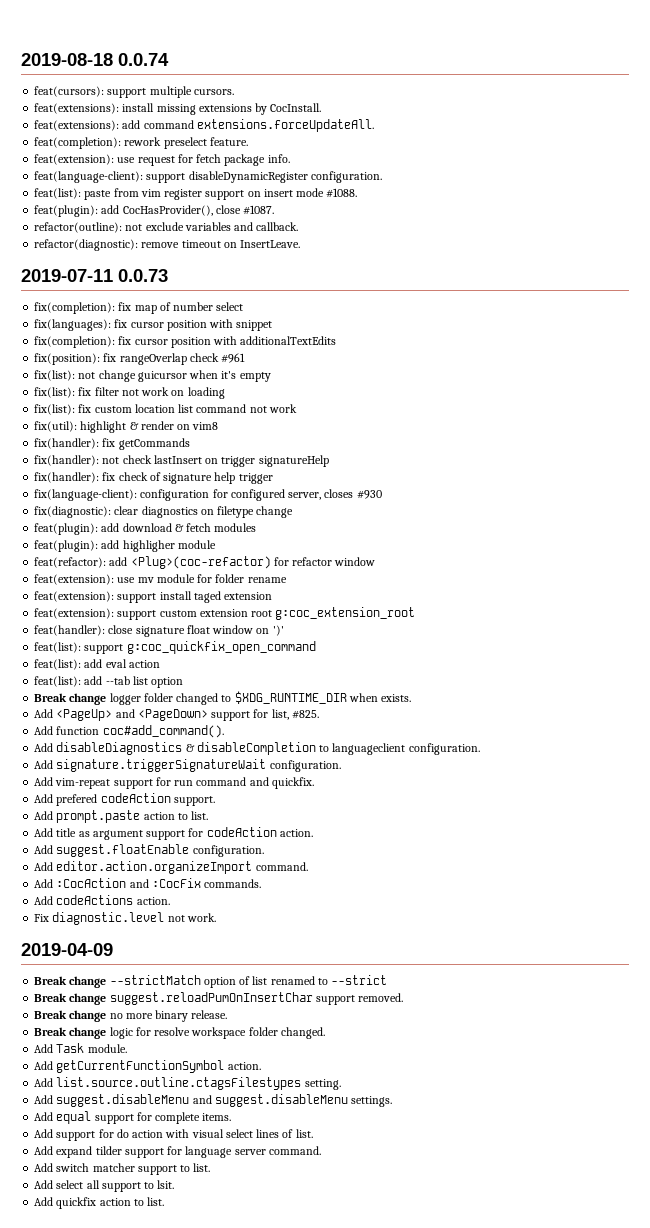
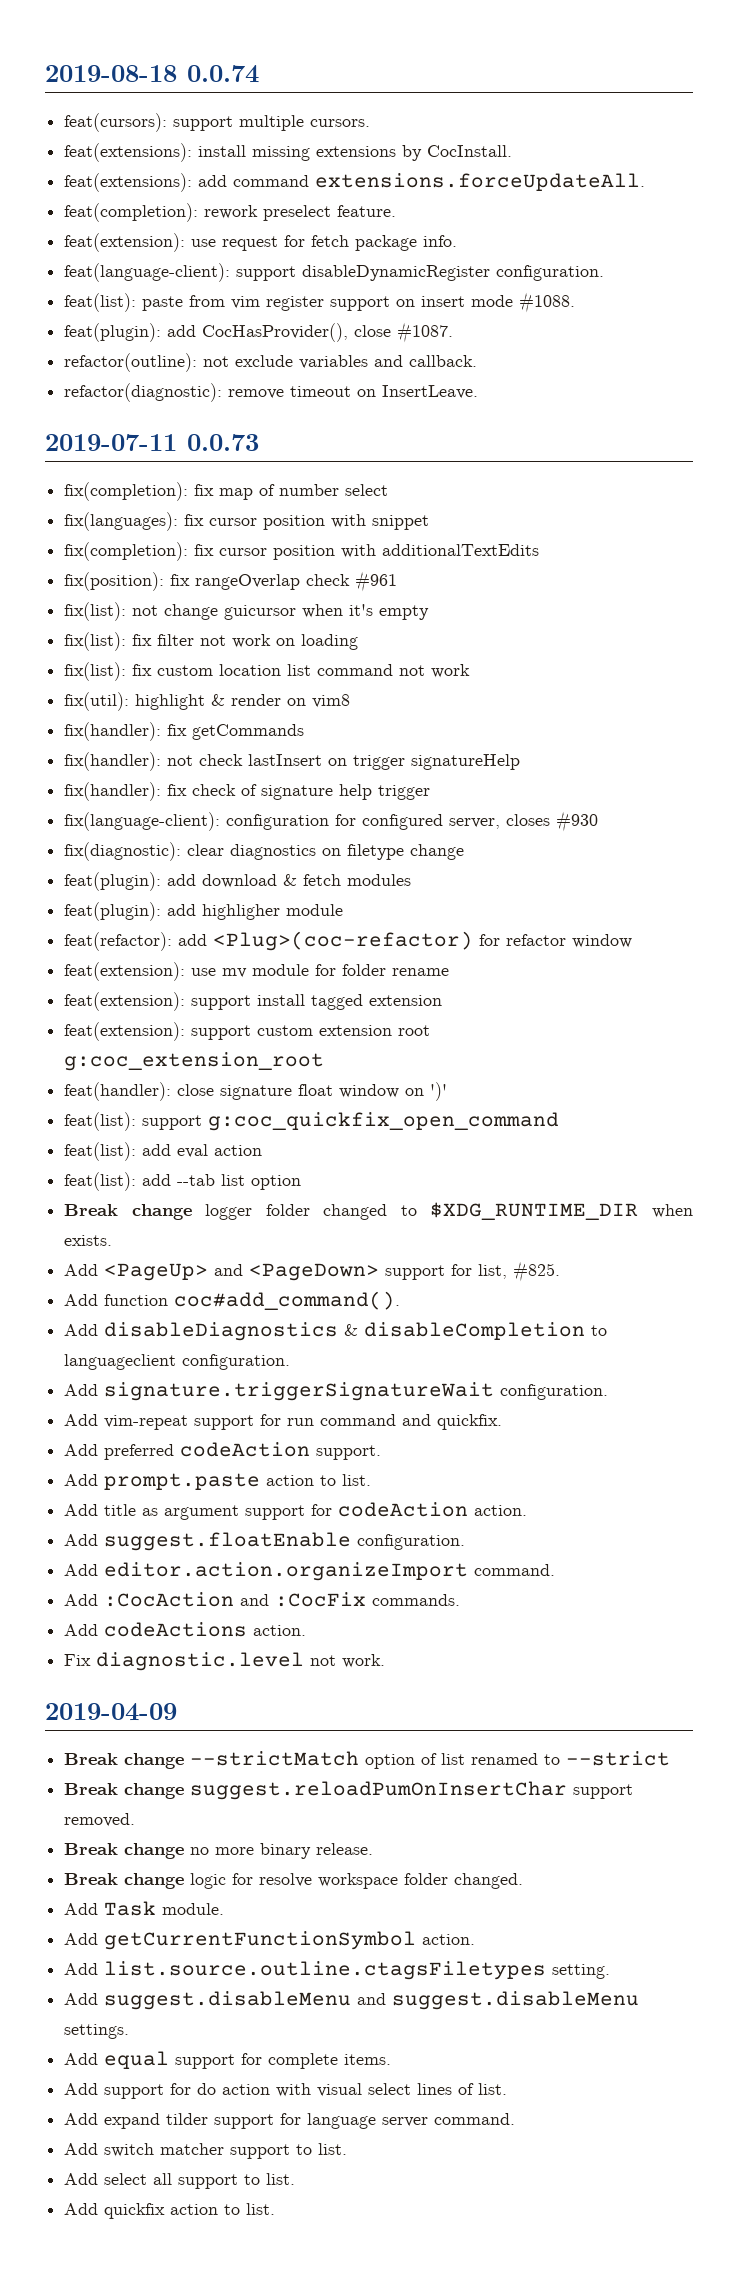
[193,591,221,603] taged -> [311,994,364,1010] tagged
[56,794,98,806] prefered -> [104,1444,175,1460] preferred
[56,1077,302,1090] list.source.outline.ctagsFilestypes -> [104,1961,547,1980] list.source.outline.ctagsFiletypes
[157,1180,175,1189] lsit. -> [266,2173,296,2185] list.

